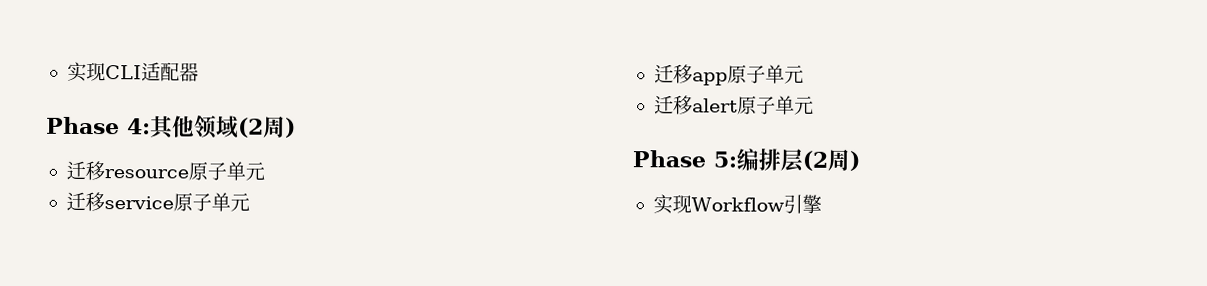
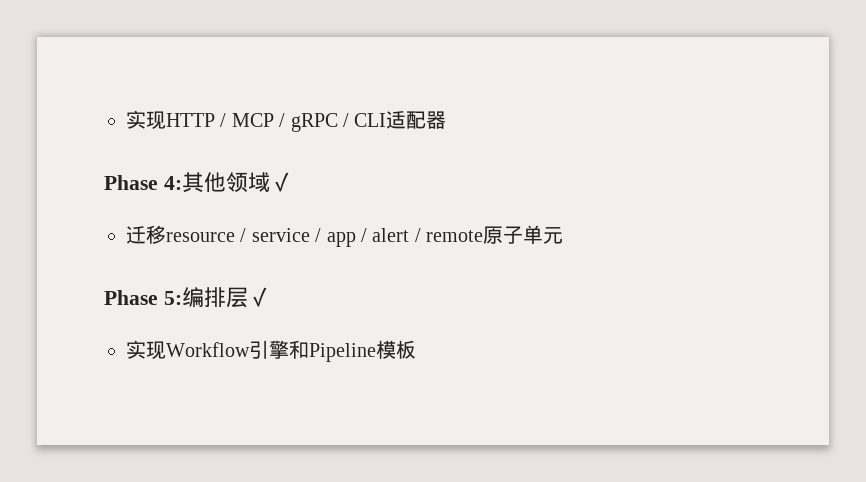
[66,61,106,83] 实现 -> [126,110,349,132] 实现HTTP / MCP / gRPC /
[238,115,296,138] (2周) -> [269,172,292,192] ✓
[187,161,265,181] [65,191,250,212] [653,64,804,86] [653,95,738,115] 原子单元 // 迁移service原子单元 // 迁移app原子单元 // 迁移alert -> [240,228,484,247] / service / app / alert / remote
[802,148,860,171] (2周) -> [247,287,270,307] ✓
(822, 204) none -> [289,340,416,362] 和Pipeline模板

